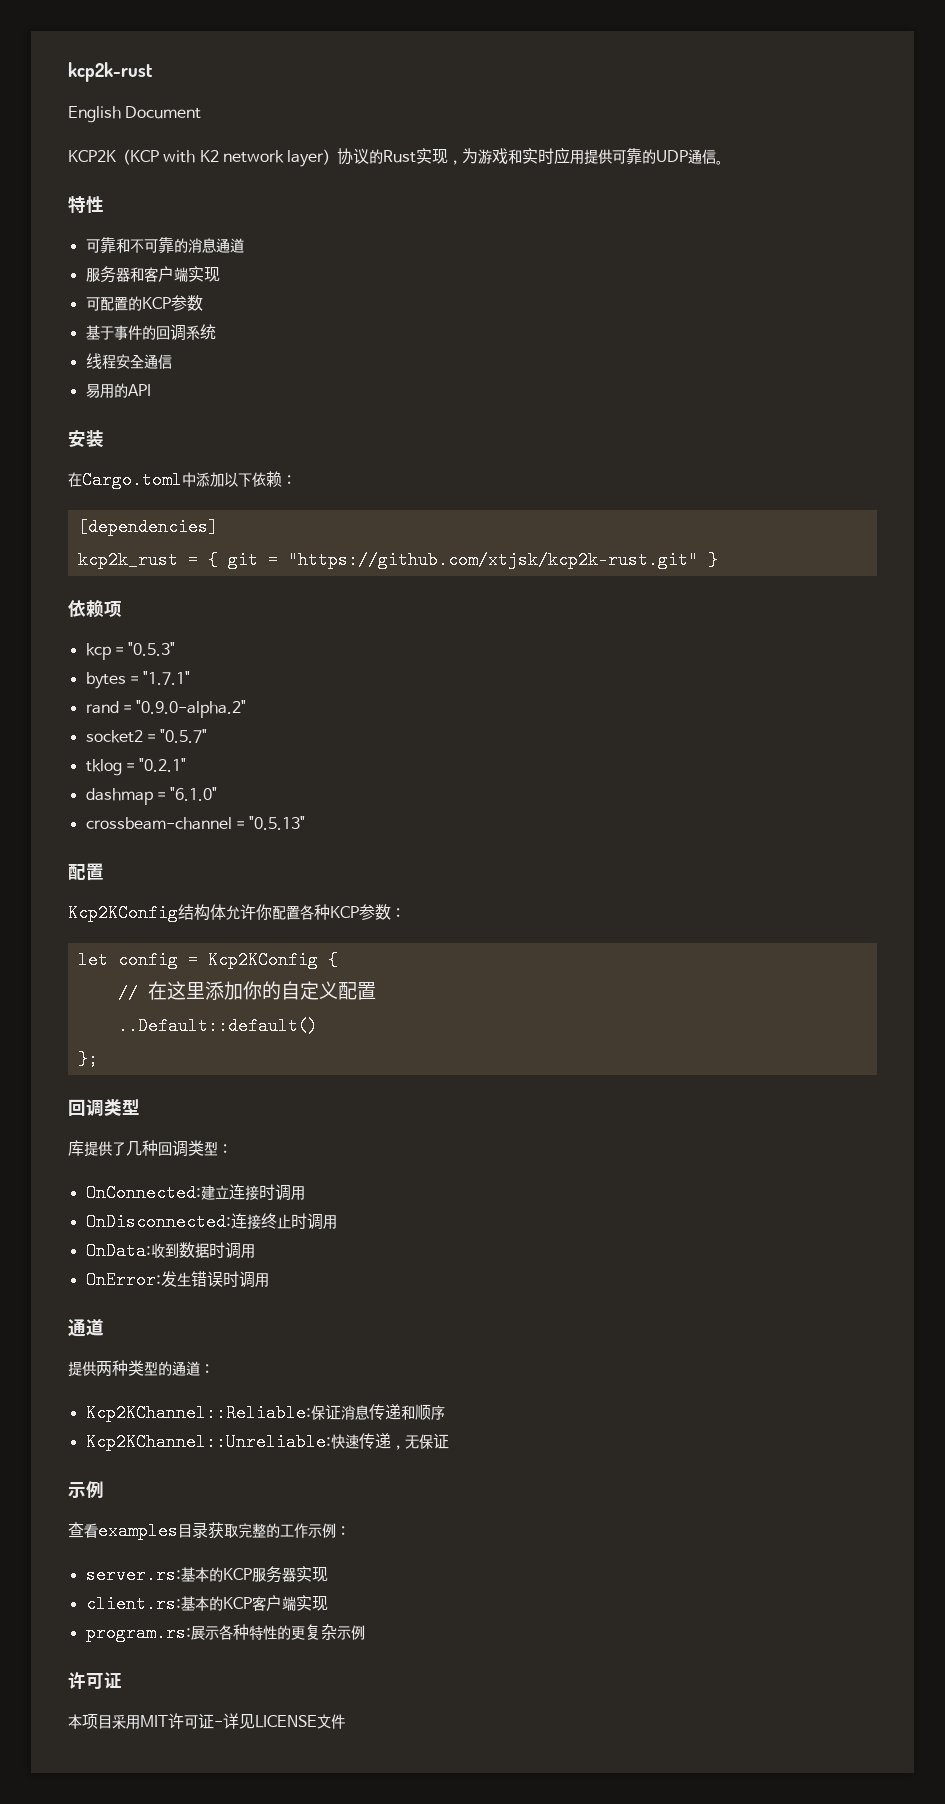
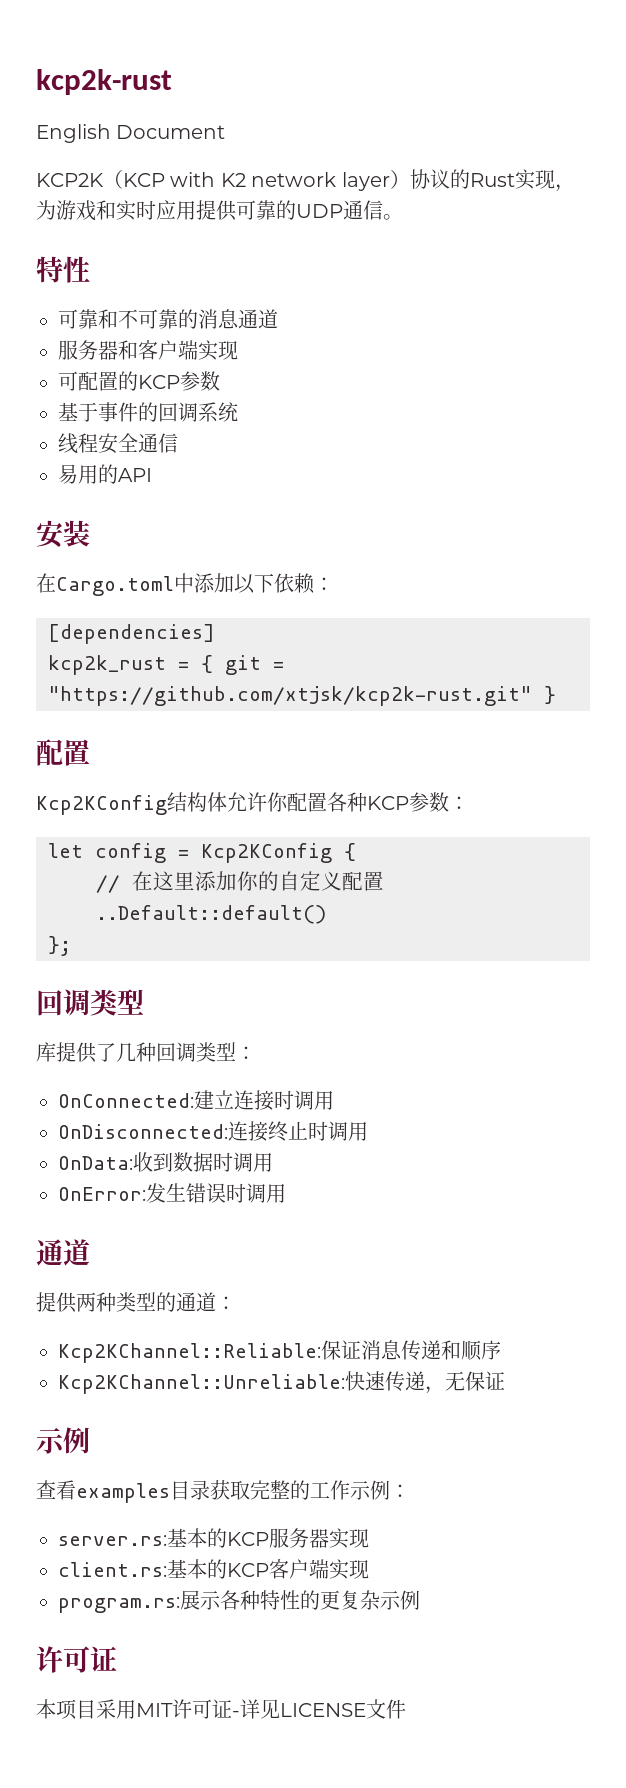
[68,600,122,618] [85,642,176,660] [85,671,191,689] [85,700,247,718] [85,729,208,743] [85,758,187,776] [85,787,218,805] [85,816,306,830] // 依赖项 // kcp = "0.5.3" // bytes = "1.7.1" // rand = "0.9.0-alpha.2" // socket2 = "0.5.7" // tklog = "0.2.1" // dashmap = "6.1.0" // crossbeam-channel = "0.5.13" -> (556, 695) none

